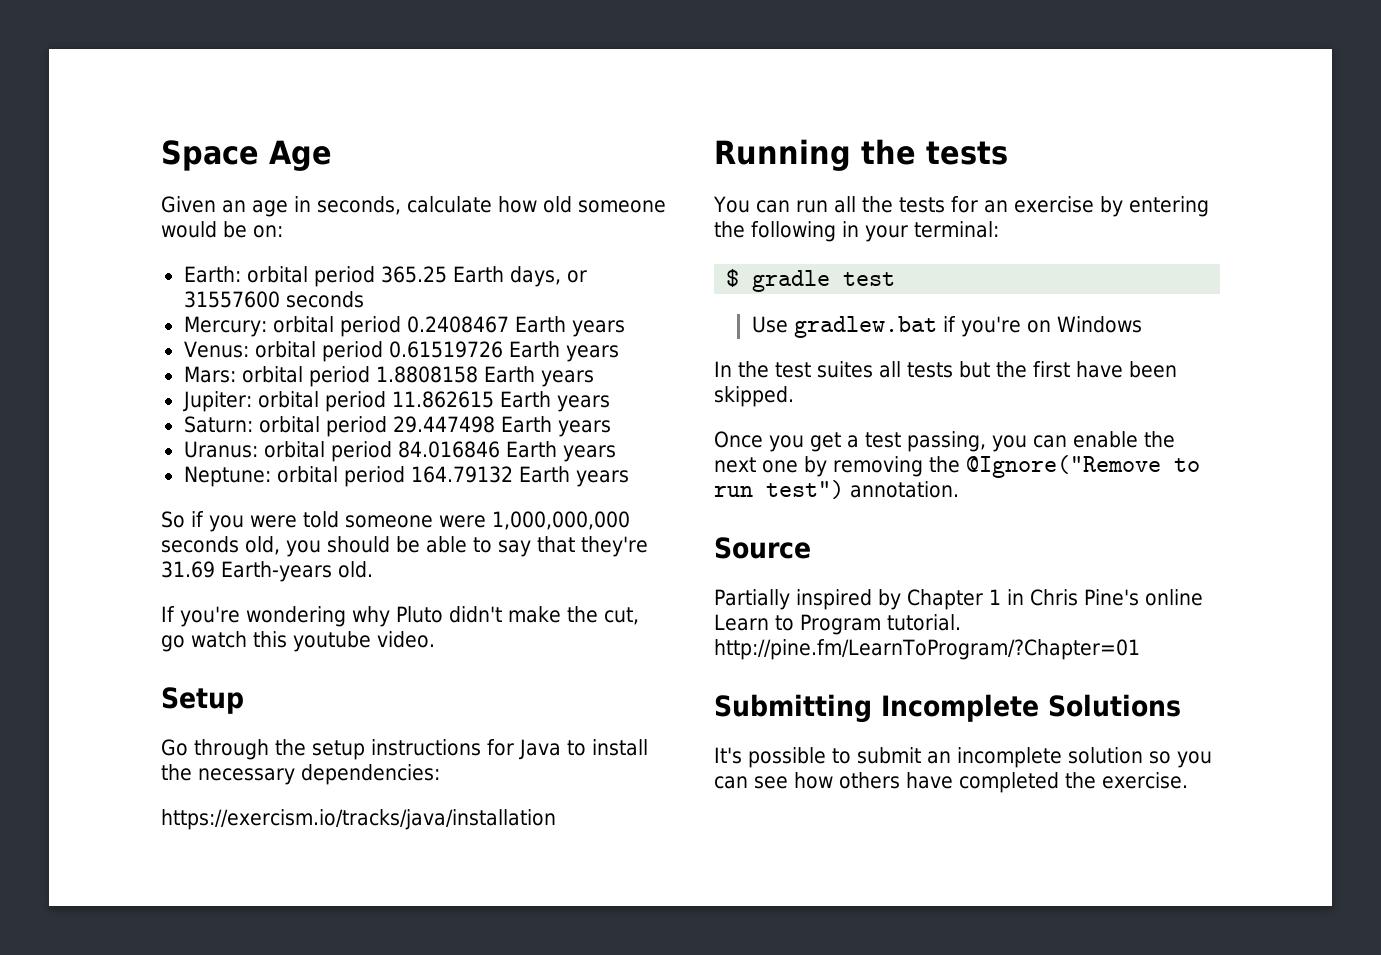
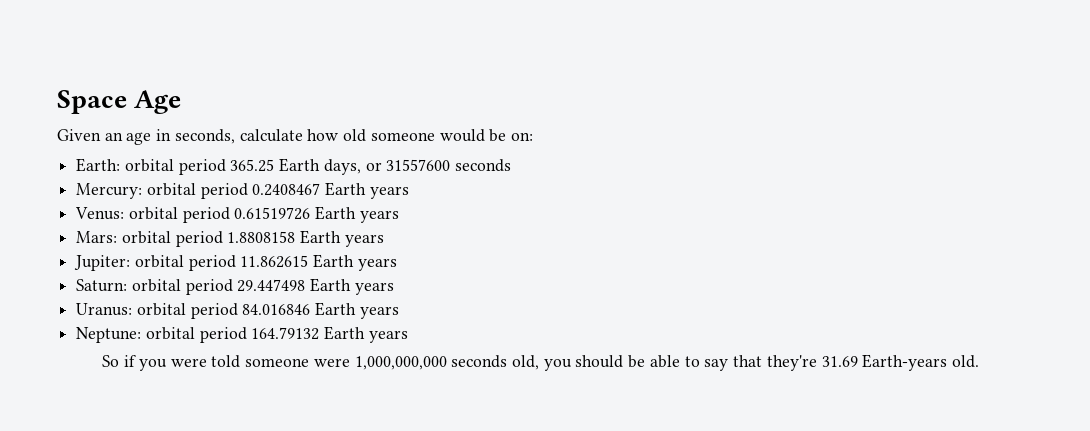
[161,606,639,627] [161,631,435,652] [161,687,244,714] [161,739,648,760] [161,764,440,785] [161,809,556,830] [714,139,1008,171] [713,196,1209,217] [714,221,999,242] [726,269,896,292] [751,316,1142,338] [714,361,1177,378] [714,386,794,407] [714,431,1175,452] [714,455,1200,478] [714,480,959,499] [714,537,811,559] [714,589,1203,610] [714,614,961,635] [714,639,1140,660] [714,694,1181,723] [714,747,1212,768] [714,772,1188,793] // If you're wondering why Pluto didn't make the cut, go watch this youtube video. // Setup // Go through the setup instructions for Java to install the necessary dependencies: // https://exercism.io/tracks/java/installation // Running the tests // You can run all the tests for an exercise by entering the following in your terminal: // $ gradle test // Use gradlew.bat if you're on Windows // In the test suites all tests but the first have been skipped. // Once you get a test passing, you can enable the next one by removing the @Ignore("Remove to run test") annotation. // Source // Partially inspired by Chapter 1 in Chris Pine's online Learn to Program tutorial. http://pine.fm/LearnToProgram/?Chapter=01 // Submitting Incomplete Solutions // It's possible to submit an incomplete solution so you can see how others have completed the exercise. -> (979, 361) none

